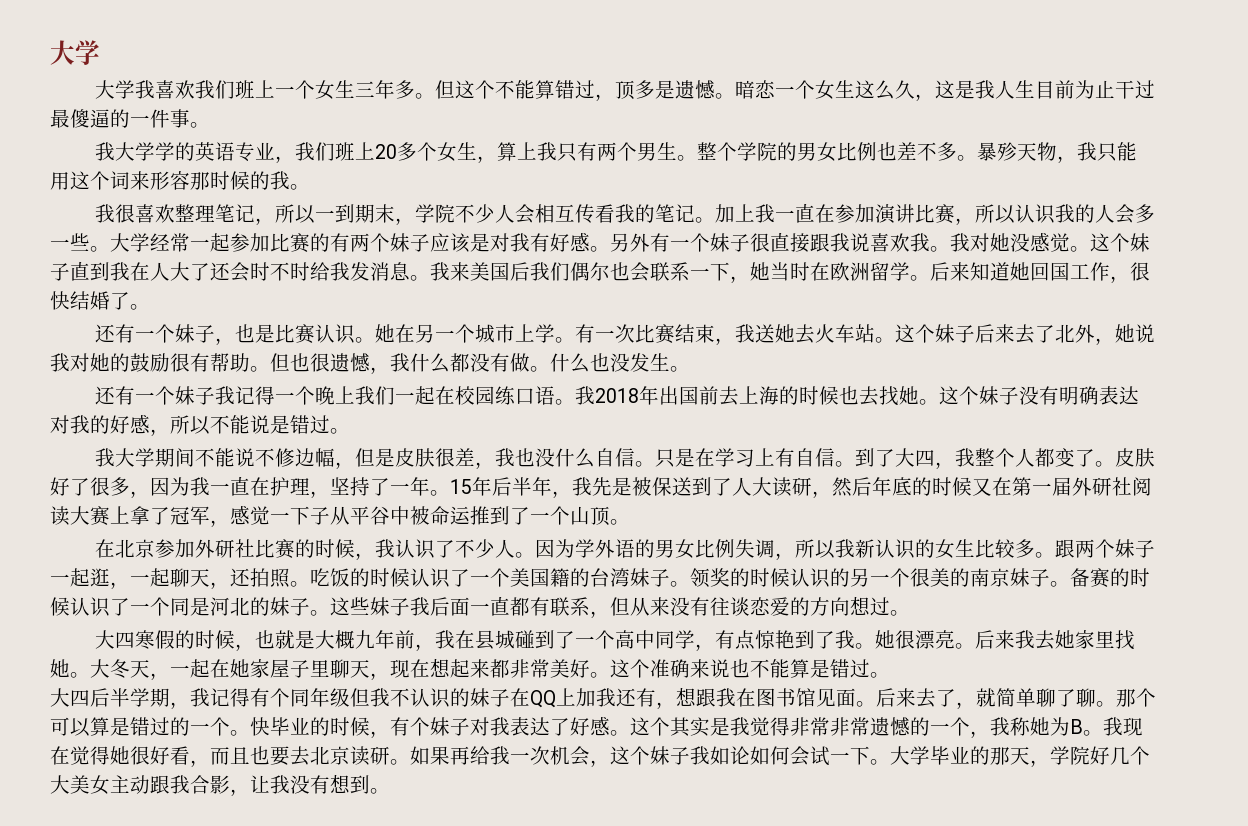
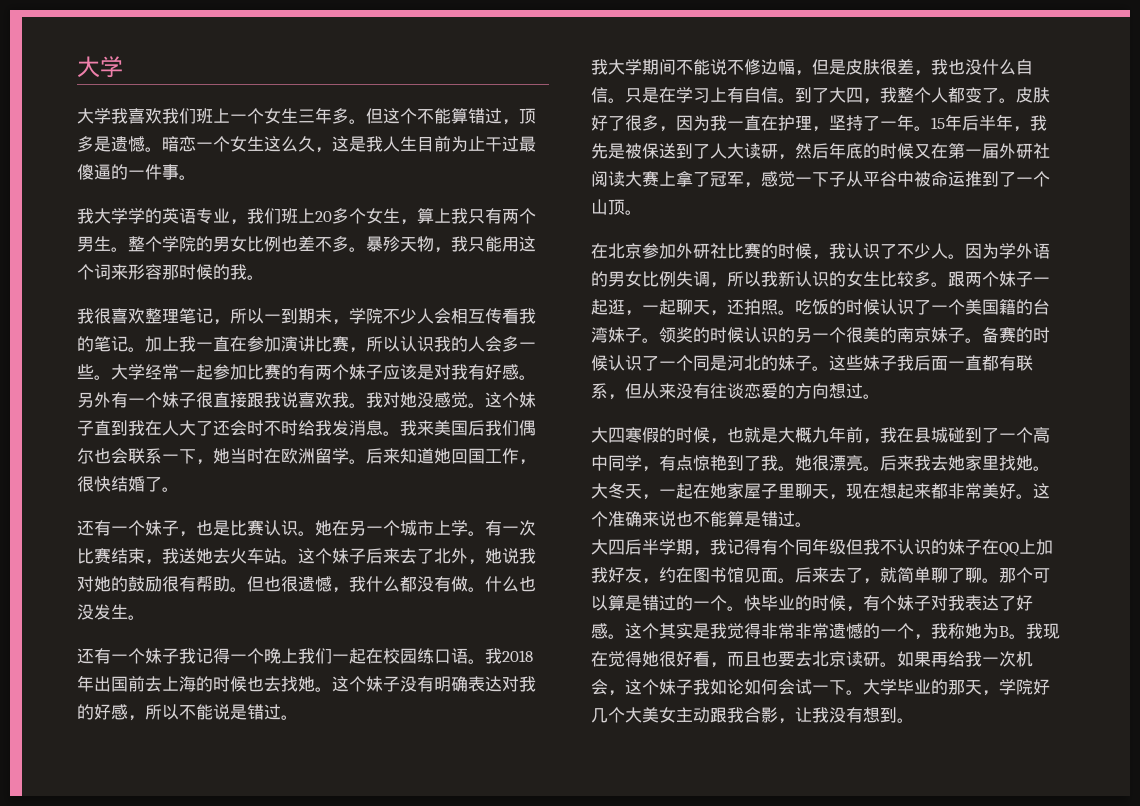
[616,687,736,709] 还有，想跟我 -> [608,567,676,584] 好友，约

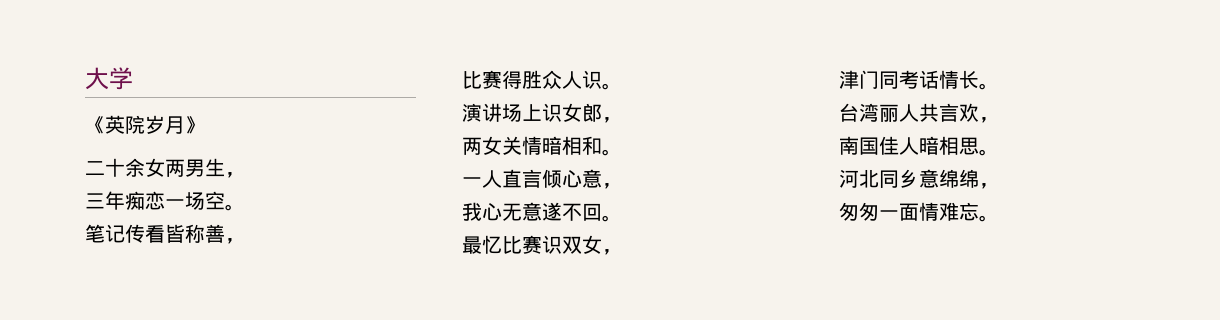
[77,107,536,125] [77,136,536,153] [77,164,196,180] [77,208,536,225] [77,236,536,253] [77,264,264,280] [77,308,536,325] [77,336,536,353] [77,364,536,380] [77,392,536,408] [77,420,536,436] [77,448,536,465] [77,476,179,492] [77,520,536,537] [77,548,536,565] [77,576,536,593] [77,604,145,620] [77,648,533,664] [77,675,536,692] [77,704,298,721] [591,59,1033,76] [591,87,1050,104] [591,114,1047,132] [591,142,1050,160] [591,171,1050,188] [591,199,642,215] [591,243,1050,260] [591,271,1050,288] [591,299,1050,316] [591,327,1050,343] [591,355,1033,371] [591,383,880,400] [591,426,1050,444] [591,455,1050,472] [591,483,1050,500] [591,511,812,527] [591,538,1053,556] [591,567,1050,584] [591,595,1033,612] [591,623,1060,640] [591,651,1033,668] [591,679,1050,696] [591,707,897,724] 大学我喜欢我们班上一个女生三年多。但这个不能算错过，顶多是遗憾。暗恋一个女生这么久，这是我人生目前为止干过最傻逼的一件事。 // 我大学学的英语专业，我们班上20多个女生，算上我只有两个男生。整个学院的男女比例也差不多。暴殄天物，我只能用这个词来形容那时候的我。 // 我很喜欢整理笔记，所以一到期末，学院不少人会相互传看我的笔记。加上我一直在参加演讲比赛，所以认识我的人会多一些。大学经常一起参加比赛的有两个妹子应该是对我有好感。另外有一个妹子很直接跟我说喜欢我。我对她没感觉。这个妹子直到我在人大了还会时不时给我发消息。我来美国后我们偶尔也会联系一下，她当时在欧洲留学。后来知道她回国工作，很快结婚了。 // 还有一个妹子，也是比赛认识。她在另一个城市上学。有一次比赛结束，我送她去火车站。这个妹子后来去了北外，她说我对她的鼓励很有帮助。但也很遗憾，我什么都没有做。什么也没发生。 // 还有一个妹子我记得一个晚上我们一起在校园练口语。我2018年出国前去上海的时候也去找她。这个妹子没有明确表达对我的好感，所以不能说是错过。 // 我大学期间不能说不修边幅，但是皮肤很差，我也没什么自信。只是在学习上有自信。到了大四，我整个人都变了。皮肤好了很多，因为我一直在护理，坚持了一年。15年后半年，我先是被保送到了人大读研，然后年底的时候又在第一届外研社阅读大赛上拿了冠军，感觉一下子从平谷中被命运推到了一个山顶。 // 在北京参加外研社比赛的时候，我认识了不少人。因为学外语的男女比例失调，所以我新认识的女生比较多。跟两个妹子一起逛，一起聊天，还拍照。吃饭的时候认识了一个美国籍的台湾妹子。领奖的时候认识的另一个很美的南京妹子。备赛的时候认识了一个同是河北的妹子。这些妹子我后面一直都有联系，但从来没有往谈恋爱的方向想过。 // 大四寒假的时候，也就是大概九年前，我在县城碰到了一个高中同学，有点惊艳到了我。她很漂亮。后来我去她家里找她。大冬天，一起在她家屋子里聊天，现在想起来都非常美好。这个准确来说也不能算是错过。 // 大四后半学期，我记得有个同年级但我不认识的妹子在QQ上加我好友，约在图书馆见面。后来去了，就简单聊了聊。那个可以算是错过的一个。快毕业的时候，有个妹子对我表达了好感。这个其实是我觉得非常非常遗憾的一个，我称她为B。我现在觉得她很好看，而且也要去北京读研。如果再给我一次机会，这个妹子我如论如何会试一下。大学毕业的那天，学院好几个大美女主动跟我合影，让我没有想到 -> [85,115,205,134] [85,158,245,178] [85,191,245,211] [85,224,245,244] [462,70,622,90] [462,103,622,123] [462,136,622,156] [462,169,622,189] [462,202,622,222] [462,235,622,255] [839,70,999,90] [839,103,999,123] [839,136,999,156] [839,169,999,189] [839,202,979,221] 《英院岁月》 // 二十余女两男生， // 三年痴恋一场空。 // 笔记传看皆称善， // 比赛得胜众人识。 // 演讲场上识女郎， // 两女关情暗相和。 // 一人直言倾心意， // 我心无意遂不回。 // 最忆比赛识双女， // 津门同考话情长。 // 台湾丽人共言欢， // 南国佳人暗相思。 // 河北同乡意绵绵， // 匆匆一面情难忘

